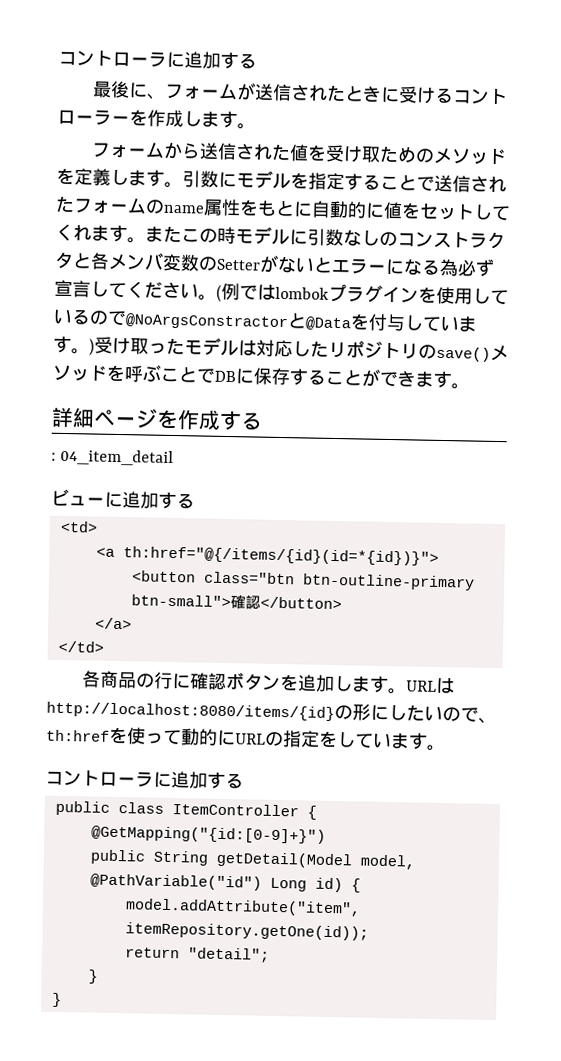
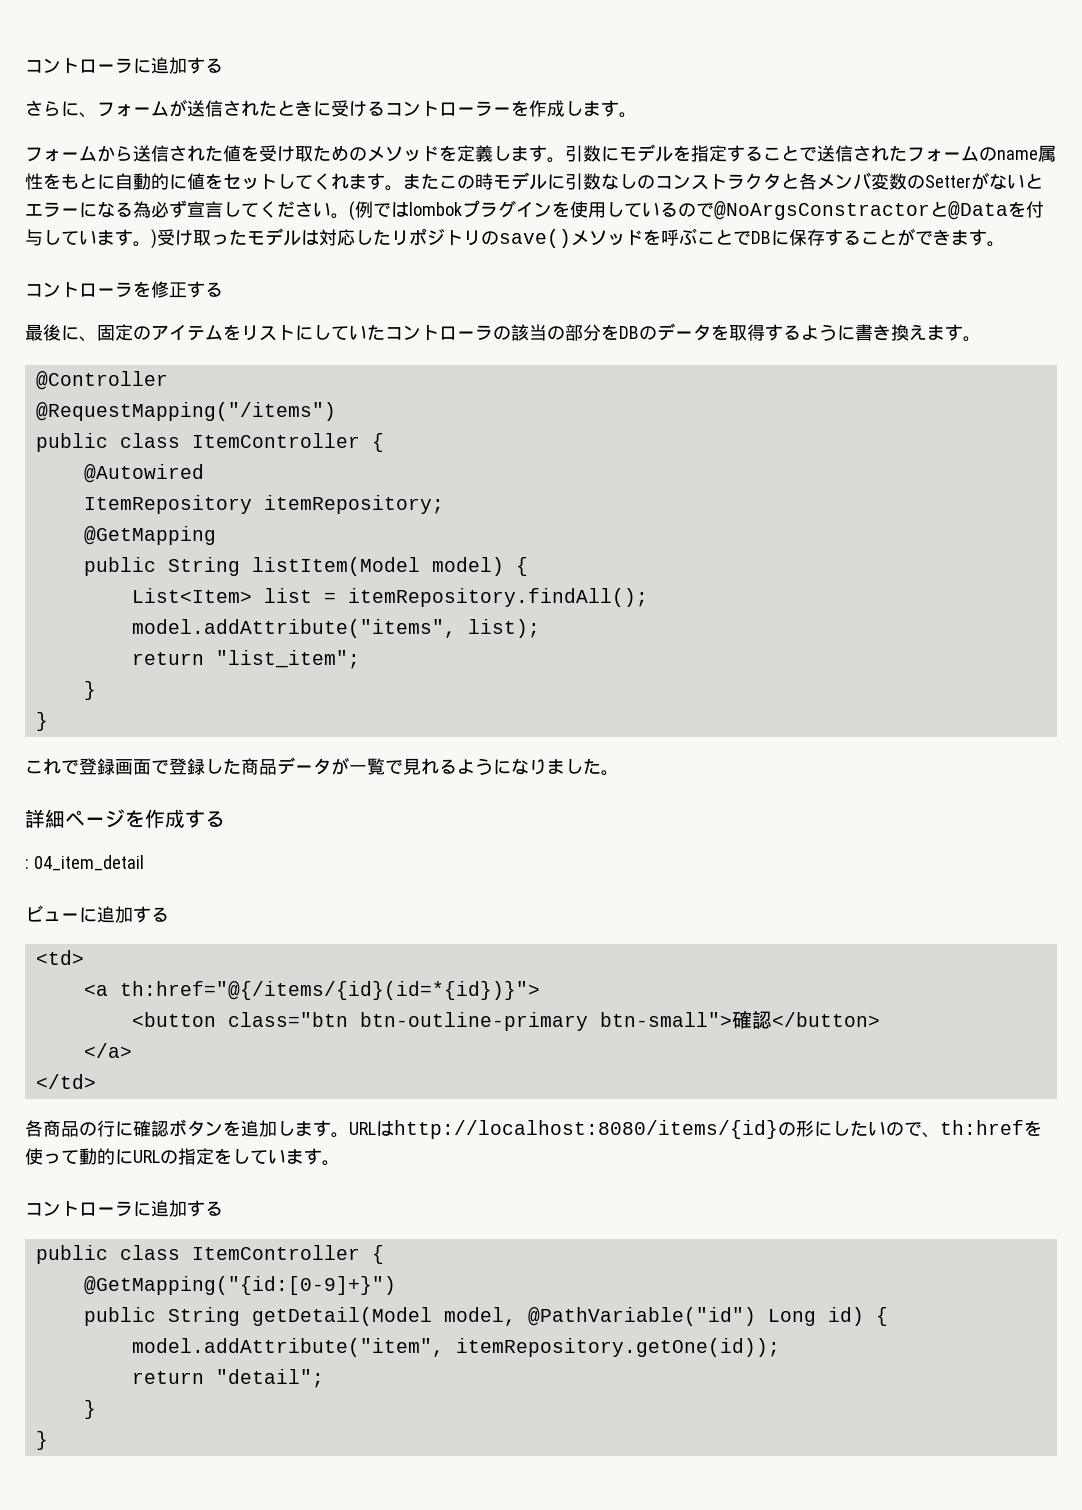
[58,50,257,70] [91,80,130,99] コントローラに追加する // 最後 -> [25,57,223,74] [25,100,61,116] コントローラに追加する // さら
(470, 386) none -> [25,281,223,298] [25,323,981,342] [35,371,168,390] [35,402,336,421] [35,433,384,452] [83,464,204,483] [83,495,444,514] [83,526,216,545] [83,557,528,576] [131,588,648,607] [131,619,540,638] [131,650,360,669] [83,681,96,700] [35,712,48,731] [25,757,619,776] // コントローラを修正する // 最後に、固定のアイテムをリストにしていたコントローラの該当の部分をDBのデータを取得するように書き換えます。 // @Controller // @RequestMapping("/items") // public class ItemController { // @Autowired // ItemRepository itemRepository; // @GetMapping // public String listItem(Model model) { // List<Item> list = itemRepository.findAll(); // model.addAttribute("items", list); // return "list_item"; // } // } // これで登録画面で登録した商品データが一覧で見れるようになりました。

